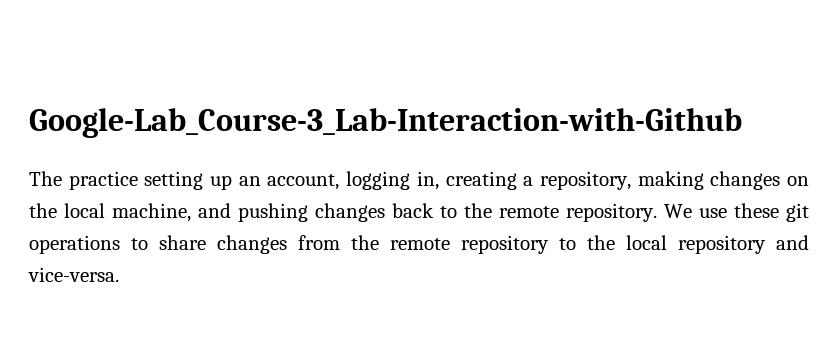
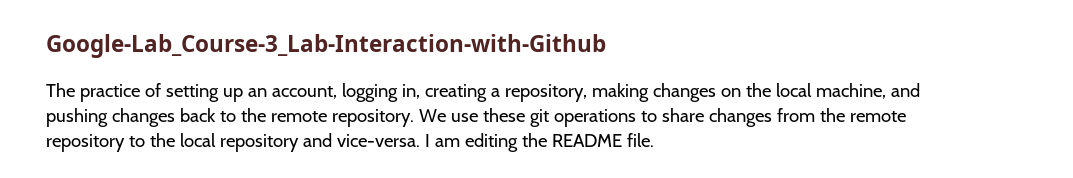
(138, 180) none -> [144,83,161,97] of
(119, 274) none -> [424,133,654,152] I am editing the README file.

